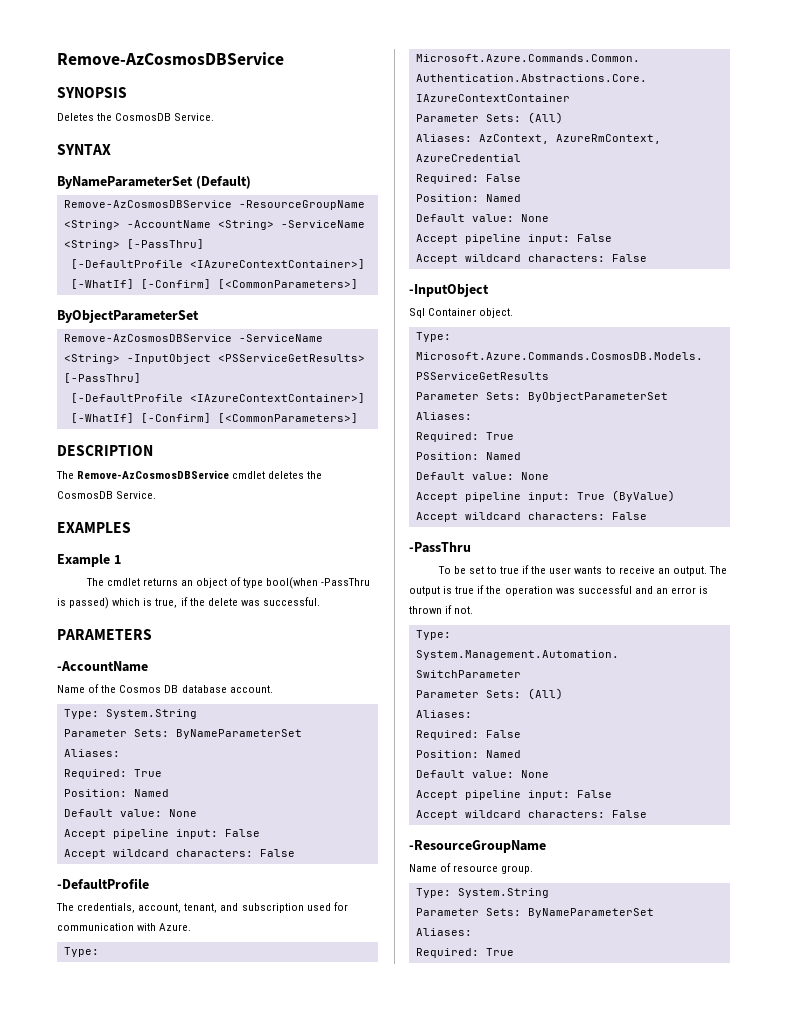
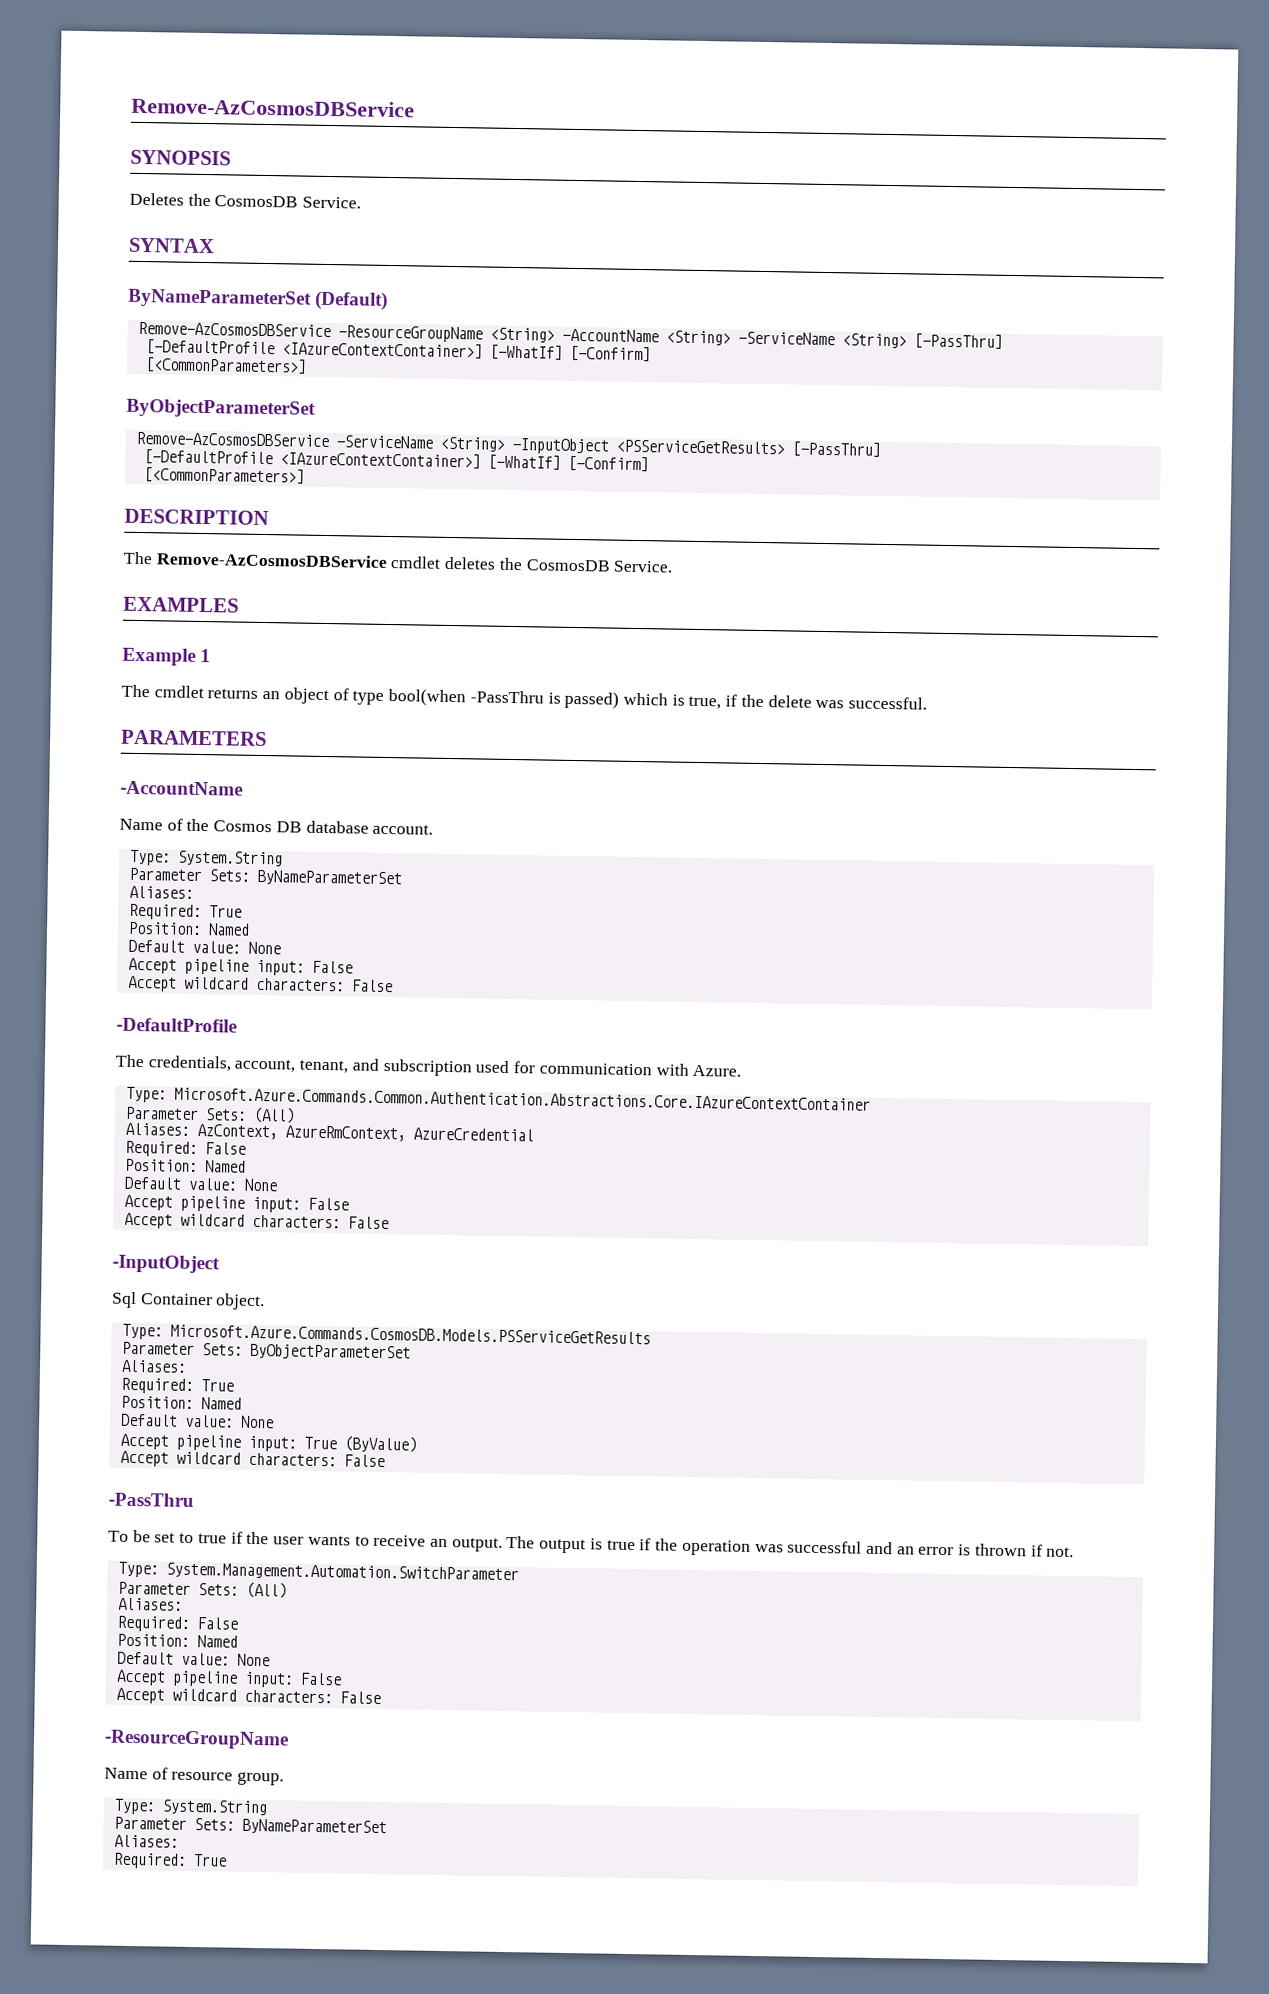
(211, 284) none -> (651, 354) //
(211, 418) none -> (649, 464) //

